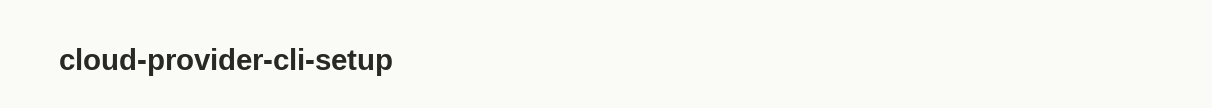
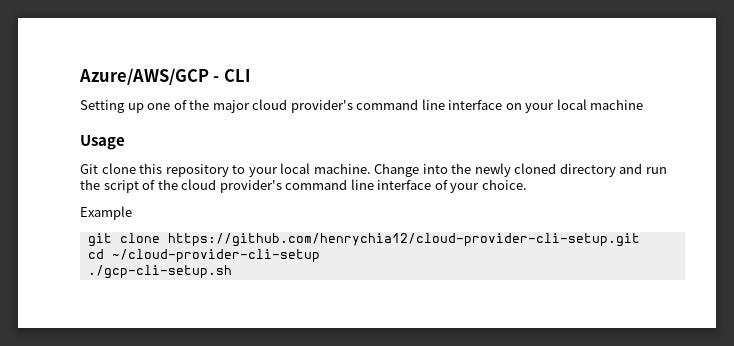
[59,48,393,76] cloud-provider-cli-setup -> [79,68,250,85] [80,99,644,113] [80,135,125,150] [80,163,667,177] [80,179,527,193] [80,206,132,220] [87,233,640,247] [87,249,320,263] [87,265,232,279] Azure/AWS/GCP - CLI // Setting up one of the major cloud provider's command line interface on your local machine // Usage // Git clone this repository to your local machine. Change into the newly cloned directory and run the script of the cloud provider's command line interface of your choice. // Example // git clone https://github.com/henrychia12/cloud-provider-cli-setup.git // cd ~/cloud-provider-cli-setup // ./gcp-cli-setup.sh

